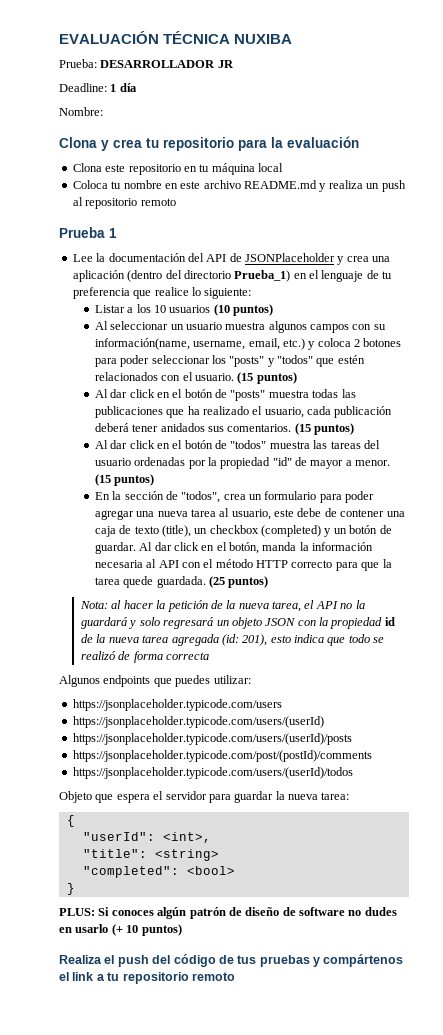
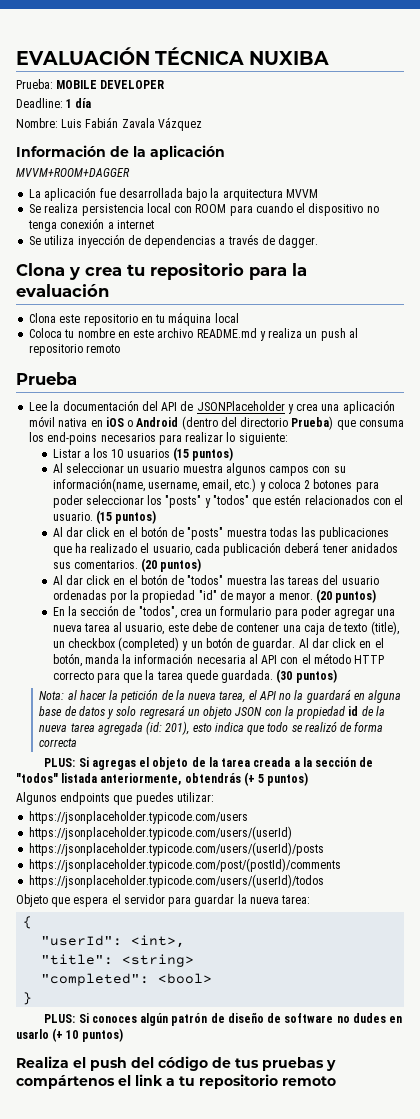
[100,60,234,68] DESARROLLADOR JR -> [56,80,165,89] MOBILE DEVELOPER
(103, 111) none -> [61,117,202,131] [16,145,225,160] [16,168,130,177] [29,187,318,201] [29,203,379,216] [28,218,154,232] [29,234,319,248] Luis Fabián Zavala Vázquez // Información de la aplicación // MVVM+ROOM+DAGGER // La aplicación fue desarrollada bajo la arquitectura MVVM // Se realiza persistencia local con ROOM para cuando el dispositivo no tenga conexión a internet // Se utiliza inyección de dependencias a través de dagger.
[109,228,117,238] 1 -> (77, 378) none
[127,270,393,282] [72,287,189,299] (dentro del directorio Prueba_1) en el lenguaje de tu preferencia que realice -> [29,416,404,430] [29,432,224,445] móvil nativa en iOS o Android (dentro del directorio Prueba) que consuma los end-poins necesarios para realizar
[213,304,230,316] (10 -> [172,447,189,461] (15
[294,423,311,435] (15 -> [141,558,158,572] (20
[94,474,111,486] (15 -> [315,589,332,603] (20
[208,576,225,588] (25 -> [276,669,293,683] (30
(128, 623) none -> [353,690,402,703] [39,706,105,716] en alguna base de datos
(210, 656) none -> [44,757,374,770] [16,772,309,786] // PLUS: Si agregas el objeto de la tarea creada a la sección de "todos" listada anteriormente, obtendrás (+ 5 puntos)

